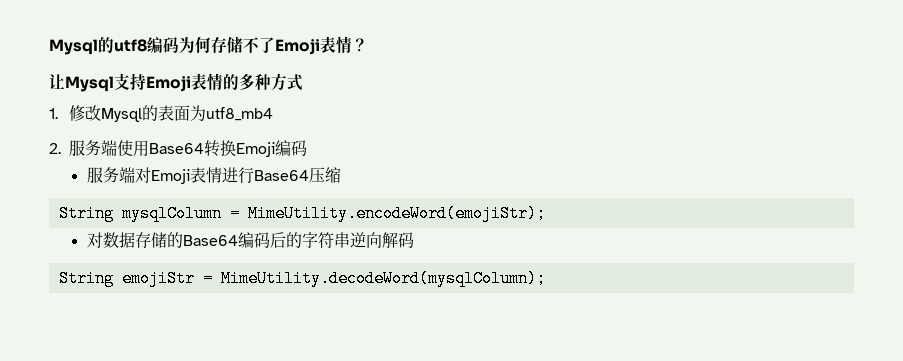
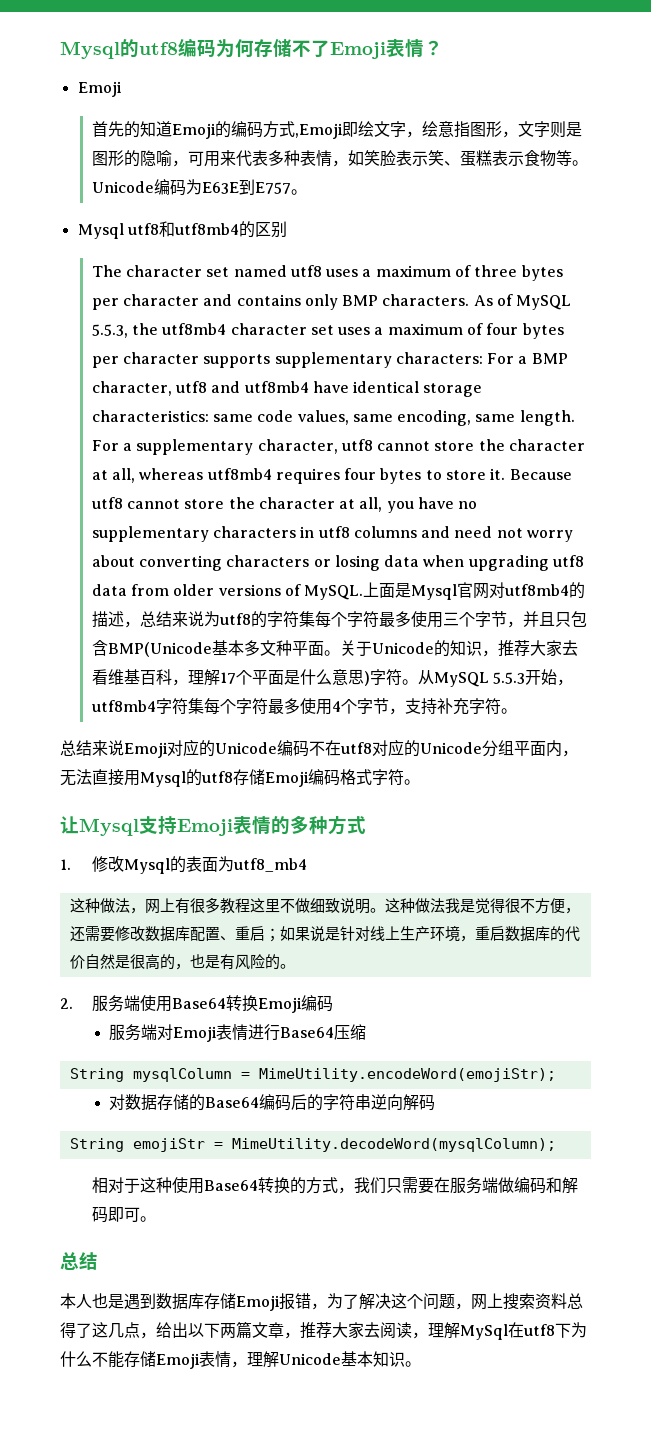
(368, 45) none -> [77,81,122,97] [91,121,582,139] [91,149,588,167] [91,179,307,196] [77,221,287,239] [91,265,563,281] [91,294,572,310] [91,323,564,339] [91,352,568,368] [91,381,483,397] [91,410,575,426] [91,439,586,455] [91,468,572,484] [91,497,478,513] [91,526,574,542] [91,555,585,571] [91,582,586,600] [91,611,587,628] [91,640,578,657] [91,669,573,687] [91,698,517,715] [60,739,578,758] [60,769,420,787] // Emoji // 首先的知道Emoji的编码方式,Emoji即绘文字，绘意指图形，文字则是图形的隐喻，可用来代表多种表情，如笑脸表示笑、蛋糕表示食物等。Unicode编码为E63E到E757。 // Mysql utf8和utf8mb4的区别 // The character set named utf8 uses a maximum of three bytes per character and contains only BMP characters. As of MySQL 5.5.3, the utf8mb4 character set uses a maximum of four bytes per character supports supplementary characters: For a BMP character, utf8 and utf8mb4 have identical storage characteristics: same code values, same encoding, same length. For a supplementary character, utf8 cannot store the character at all, whereas utf8mb4 requires four bytes to store it. Because utf8 cannot store the character at all, you have no supplementary characters in utf8 columns and need not worry about converting characters or losing data when upgrading utf8 data from older versions of MySQL.上面是Mysql官网对utf8mb4的描述，总结来说为utf8的字符集每个字符最多使用三个字节，并且只包含BMP(Unicode基本多文种平面。关于Unicode的知识，推荐大家去看维基百科，理解17个平面是什么意思)字符。从MySQL 5.5.3开始，utf8mb4字符集每个字符最多使用4个字节，支持补充字符。 // 总结来说Emoji对应的Unicode编码不在utf8对应的Unicode分组平面内，无法直接用Mysql的utf8存储Emoji编码格式字符。
(274, 114) none -> [69,897,580,914] [69,926,580,942] [69,954,295,970] // 这种做法，网上有很多教程这里不做细致说明。这种做法我是觉得很不方便，还需要修改数据库配置、重启；如果说是针对线上生产环境，重启数据库的代价自然是很高的，也是有风险的。
(546, 278) none -> [91,1177,578,1194] [91,1206,156,1223] [60,1252,98,1270] [60,1293,583,1311] [60,1321,587,1340] [60,1351,421,1369] // 相对于这种使用Base64转换的方式，我们只需要在服务端做编码和解码即可。 // 总结 // 本人也是遇到数据库存储Emoji报错，为了解决这个问题，网上搜索资料总得了这几点，给出以下两篇文章，推荐大家去阅读，理解MySql在utf8下为什么不能存储Emoji表情，理解Unicode基本知识。

